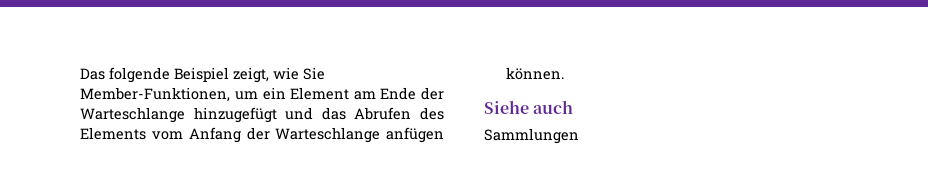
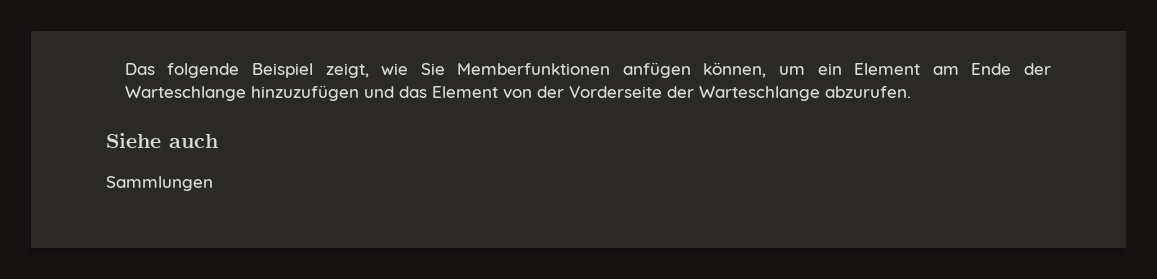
[80,87,231,102] Member-Funktionen, -> [457,62,767,78] Memberfunktionen anfügen können,
[193,107,277,123] hinzugefügt -> [250,85,359,101] hinzuzufügen
[354,107,445,120] [80,127,445,143] [506,67,565,80] Abrufen des Elements vom Anfang der Warteschlange anfügen können. -> [431,86,911,101] Element von der Vorderseite der Warteschlange abzurufen.

